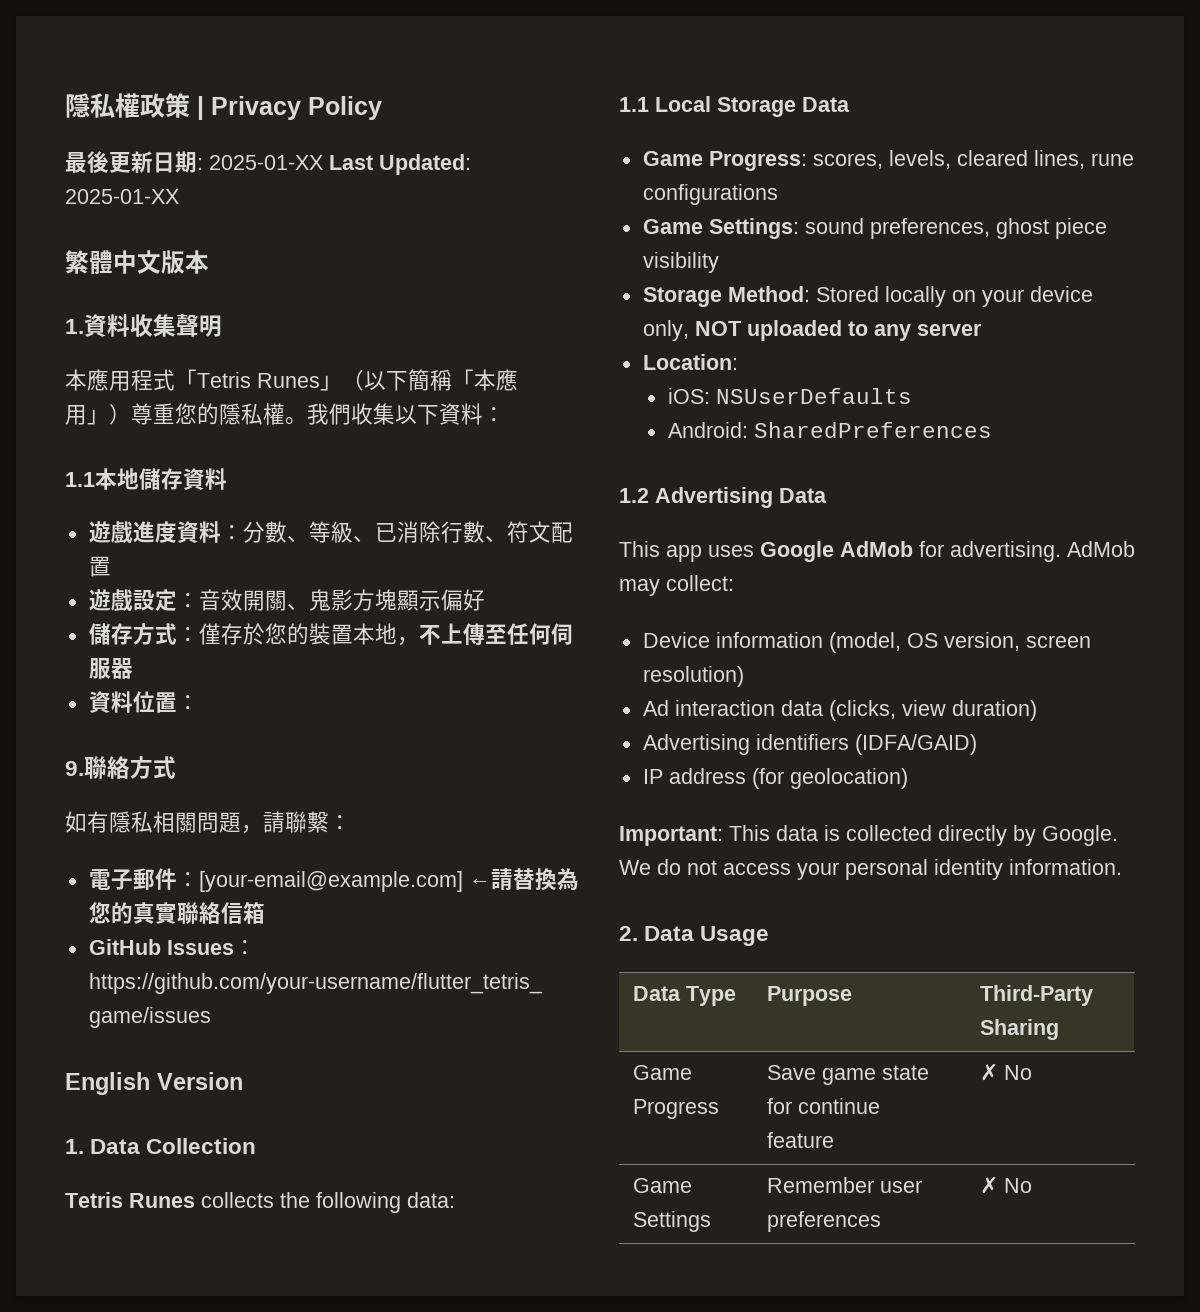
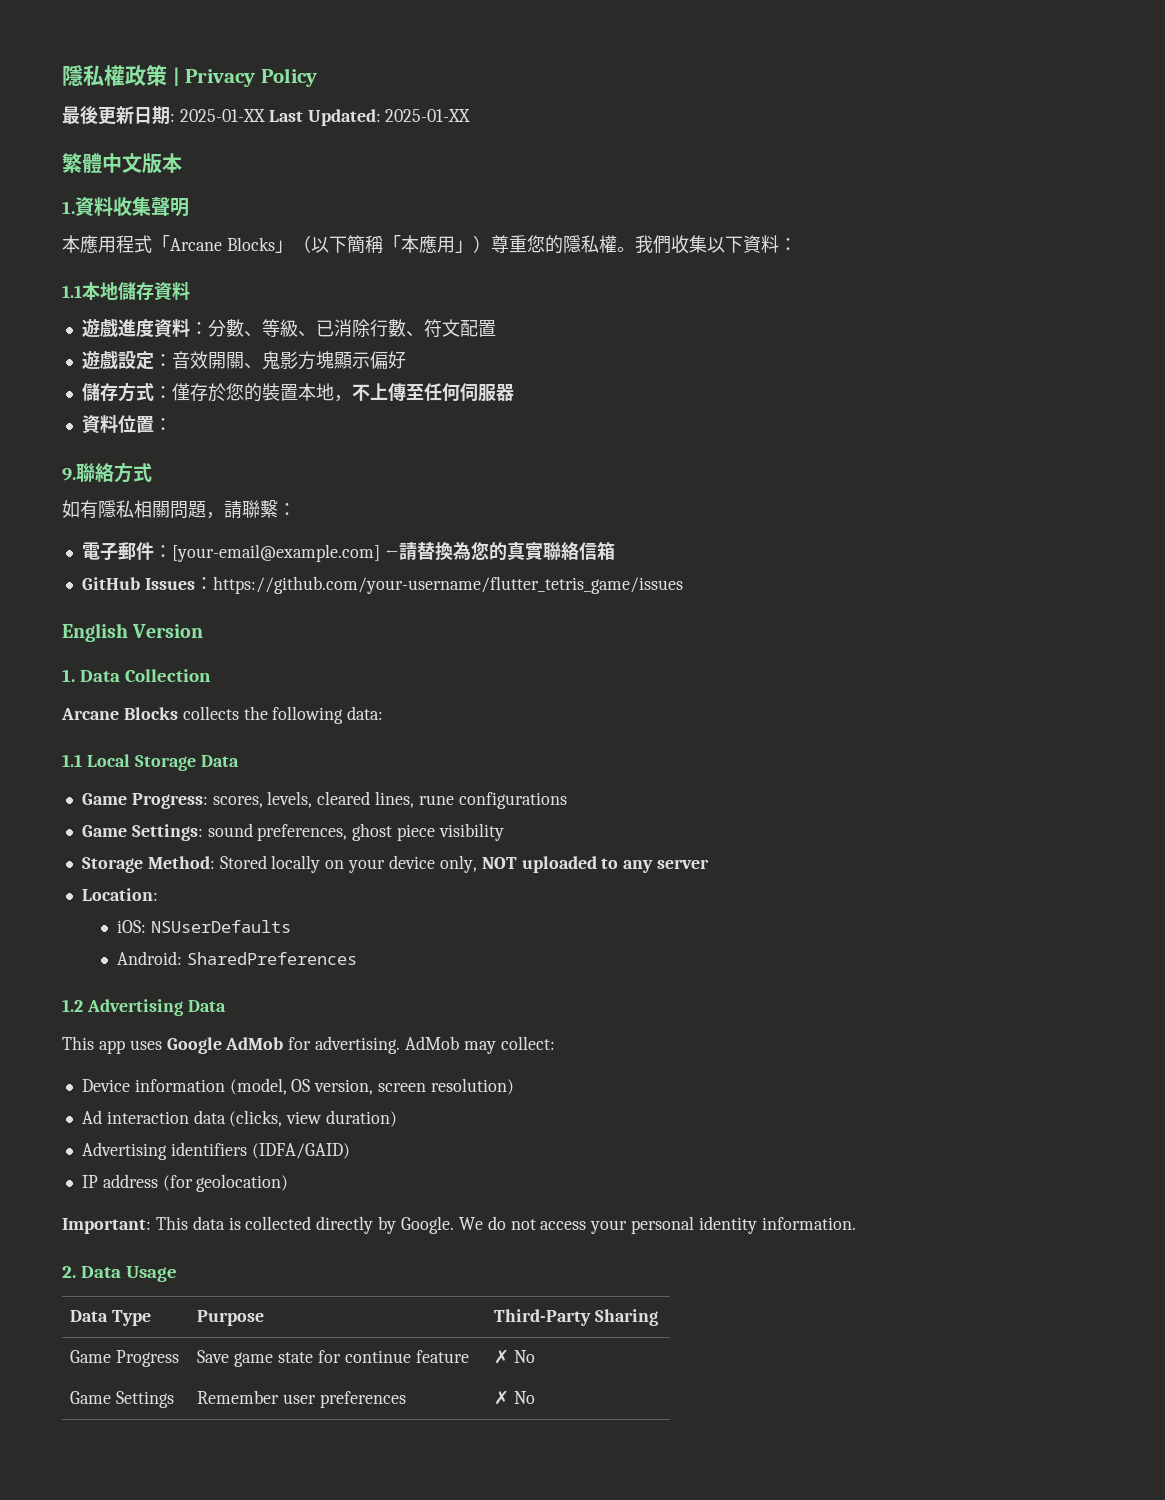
[197,372,320,388] Tetris Runes -> [170,237,275,251] Arcane Blocks
[65,1192,195,1208] Tetris Runes -> [61,707,178,720] Arcane Blocks

